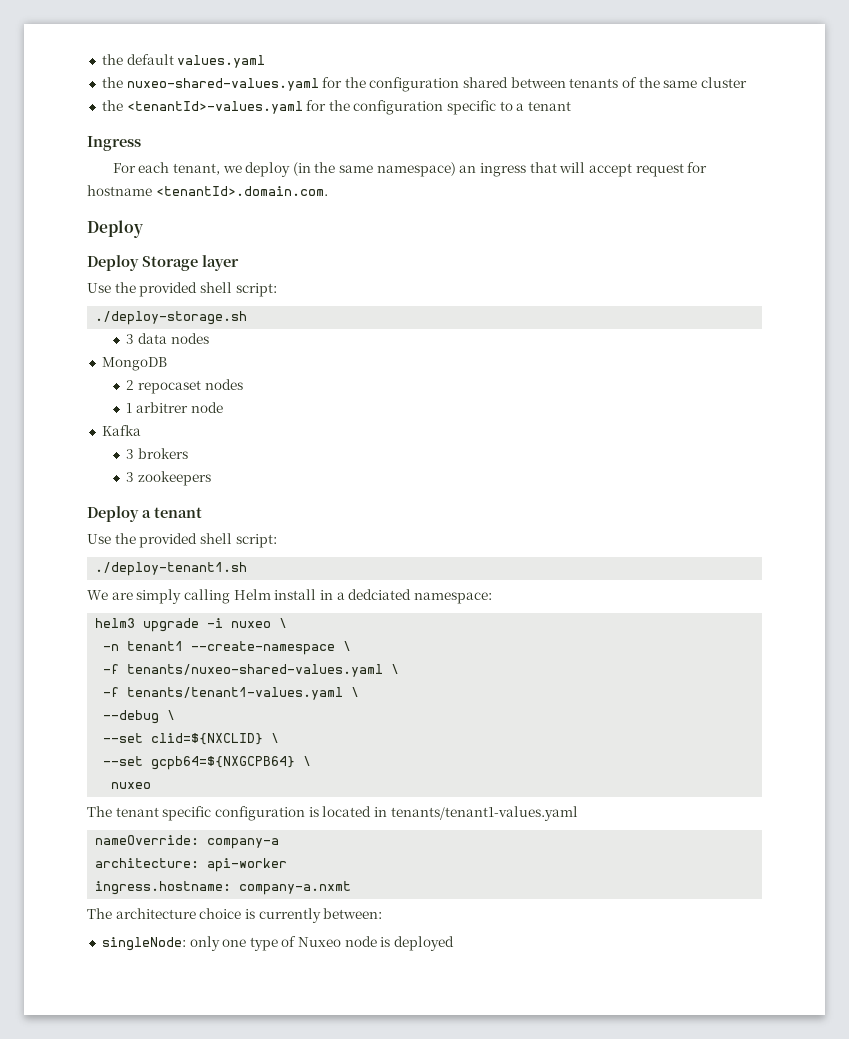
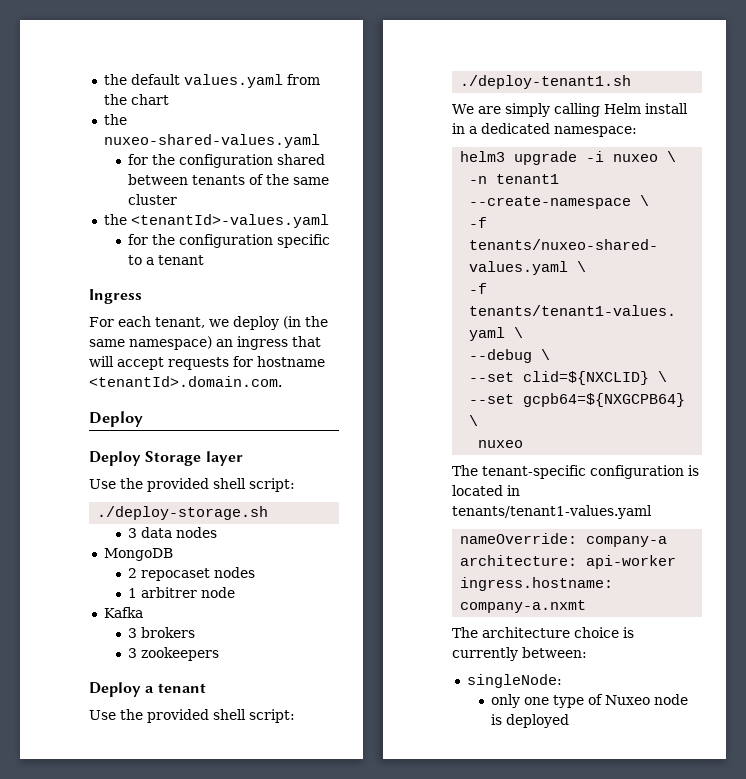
(266, 61) none -> [286,74,320,85] [103,94,169,105] from the chart
(319, 84) none -> (320, 141) //
(303, 107) none -> (329, 221) //
[635,163,684,177] request -> [168,357,229,370] requests
[348,589,412,600] dedciated -> [481,123,550,134] dedicated
[115,806,212,821] tenant specific -> [482,465,586,479] tenant-specific
(186, 944) none -> (562, 681) //

